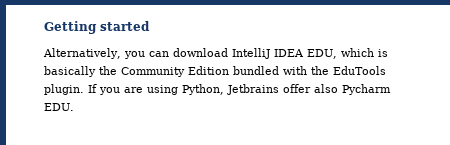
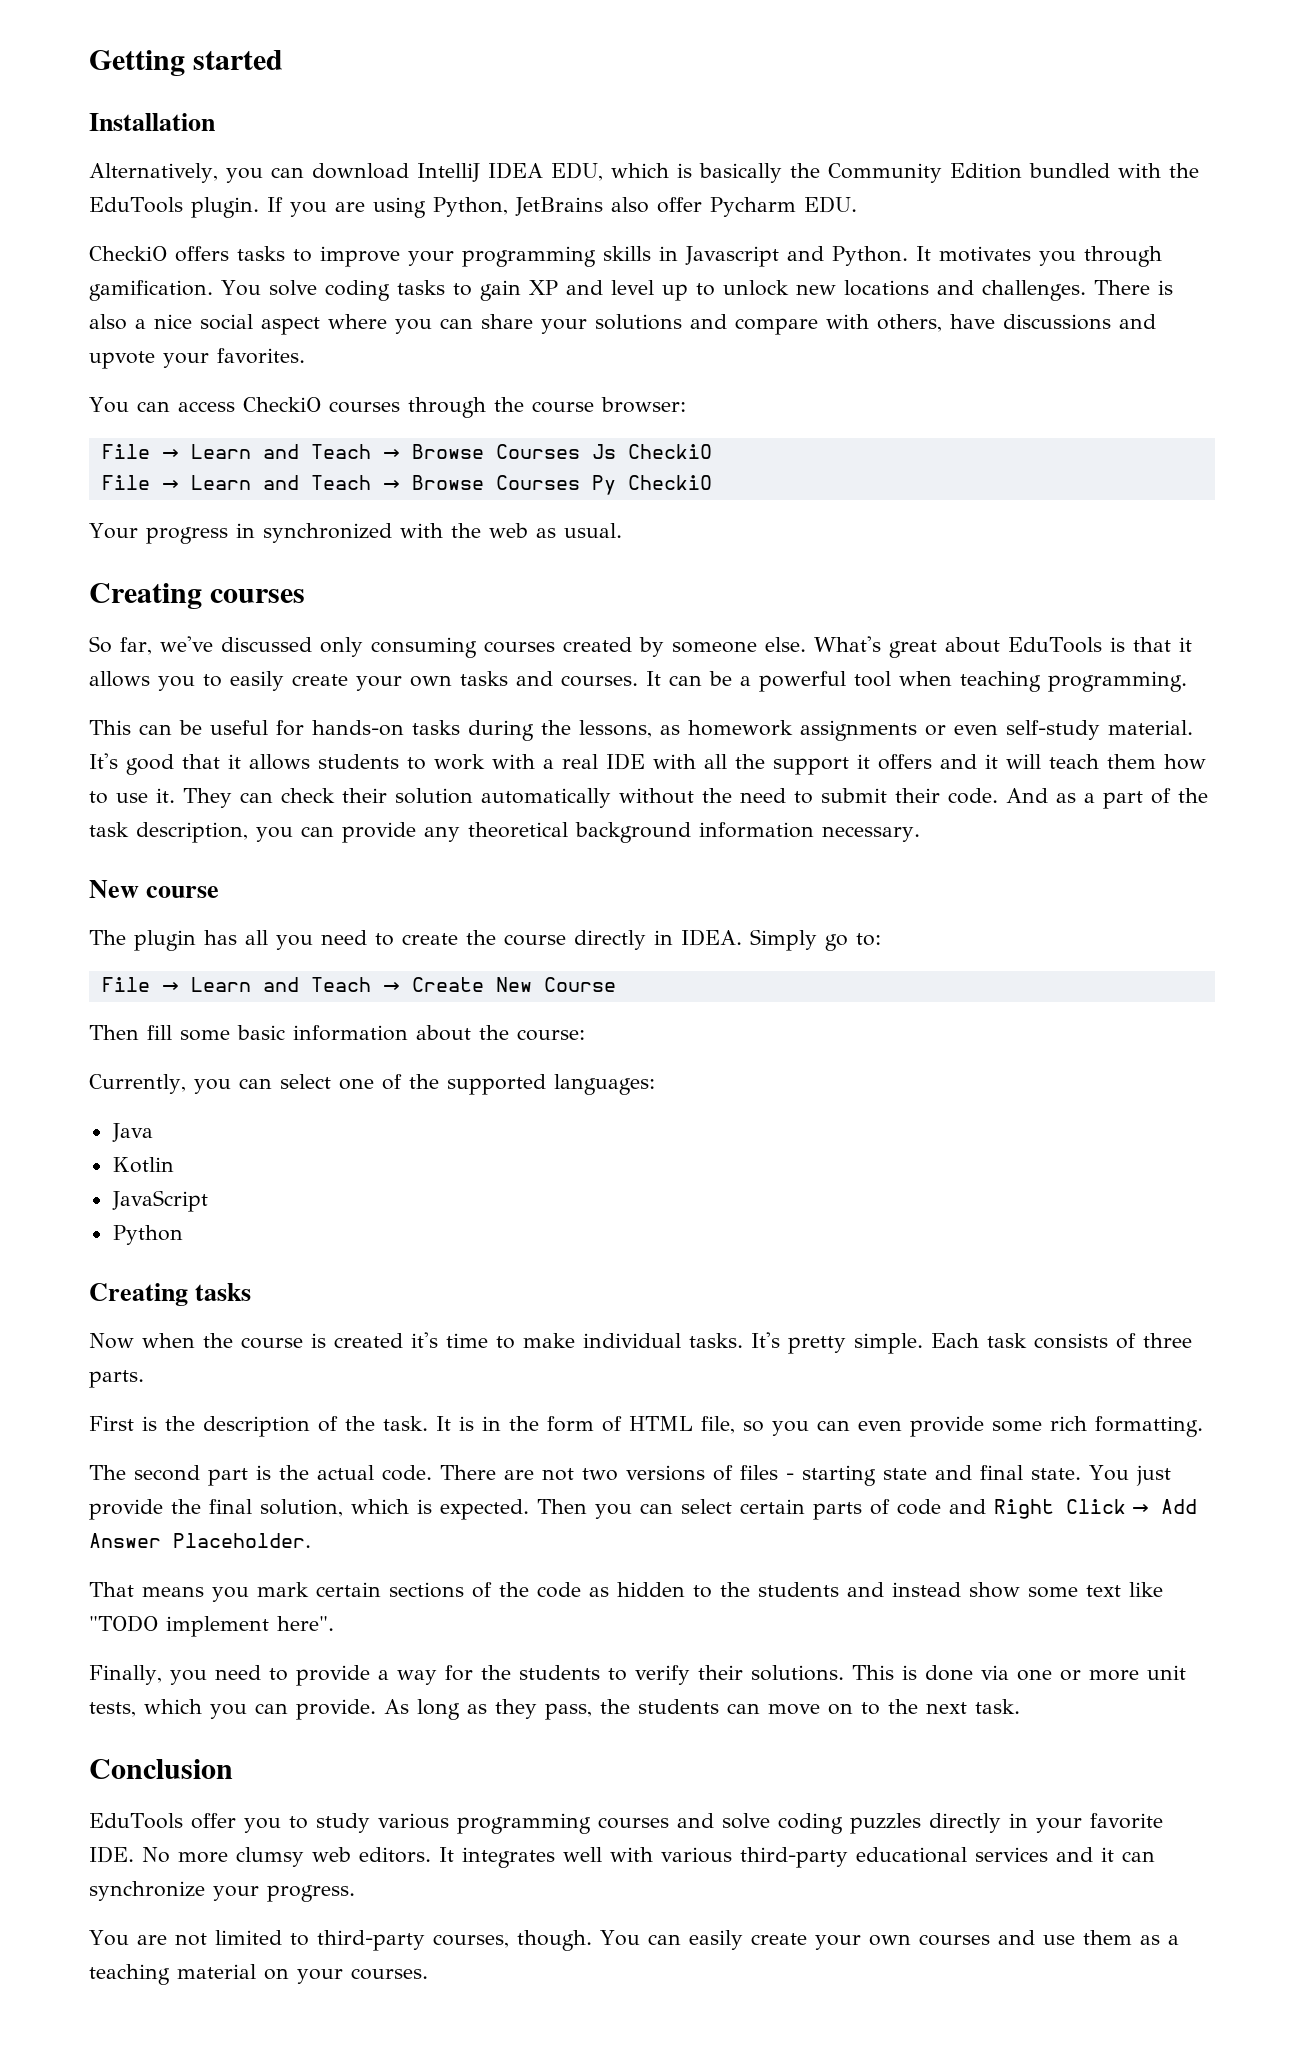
(150, 26) none -> [89,113,215,131] // Installation
[227,84,338,95] Jetbrains offer also -> [514,197,702,216] JetBrains also offer
(74, 107) none -> [89,246,1162,267] [89,280,1173,301] [89,314,1156,335] [89,348,305,369] [89,397,686,418] [101,444,712,459] [101,475,712,495] [89,523,622,544] [89,583,306,609] [89,636,1192,658] [89,671,1187,692] [89,720,1193,741] [89,753,1206,775] [89,788,1208,809] [89,822,920,843] [89,880,220,898] [89,929,881,951] [101,977,616,992] [89,1025,585,1041] [89,1074,655,1095] [111,1123,153,1142] [112,1157,174,1173] [111,1190,208,1212] [112,1225,183,1245] [89,1283,252,1306] [89,1332,1192,1354] [89,1370,144,1388] [89,1416,1203,1437] [89,1465,1171,1486] [89,1499,1197,1520] [89,1533,311,1548] [89,1582,1163,1602] [89,1615,334,1637] [89,1665,1186,1686] [89,1699,1020,1720] [89,1759,233,1779] [89,1813,1163,1834] [89,1846,1155,1868] [89,1881,355,1902] [89,1930,1179,1951] [89,1964,428,1985] // CheckiO offers tasks to improve your programming skills in Javascript and Python. It motivates you through gamification. You solve coding tasks to gain XP and level up to unlock new locations and challenges. There is also a nice social aspect where you can share your solutions and compare with others, have discussions and upvote your favorites. // You can access CheckiO courses through the course browser: // File → Learn and Teach → Browse Courses Js CheckiO // File → Learn and Teach → Browse Courses Py CheckiO // Your progress in synchronized with the web as usual. // Creating courses // So far, we've discussed only consuming courses created by someone else. What's great about EduTools is that it allows you to easily create your own tasks and courses. It can be a powerful tool when teaching programming. // This can be useful for hands-on tasks during the lessons, as homework assignments or even self-study material. It's good that it allows students to work with a real IDE with all the support it offers and it will teach them how to use it. They can check their solution automatically without the need to submit their code. And as a part of the task description, you can provide any theoretical background information necessary. // New course // The plugin has all you need to create the course directly in IDEA. Simply go to: // File → Learn and Teach → Create New Course // Then fill some basic information about the course: // Currently, you can select one of the supported languages: // Java // Kotlin // JavaScript // Python // Creating tasks // Now when the course is created it's time to make individual tasks. It's pretty simple. Each task consists of three parts. // First is the description of the task. It is in the form of HTML file, so you can even provide some rich formatting. // The second part is the actual code. There are not two versions of files - starting state and final state. You just provide the final solution, which is expected. Then you can select certain parts of code and Right Click → Add Answer Placeholder. // That means you mark certain sections of the code as hidden to the students and instead show some text like "TODO implement here". // Finally, you need to provide a way for the students to verify their solutions. This is done via one or more unit tests, which you can provide. As long as they pass, the students can move on to the next task. // Conclusion // EduTools offer you to study various programming courses and solve coding puzzles directly in your favorite IDE. No more clumsy web editors. It integrates well with various third-party educational services and it can synchronize your progress. // You are not limited to third-party courses, though. You can easily create your own courses and use them as a teaching material on your courses.

